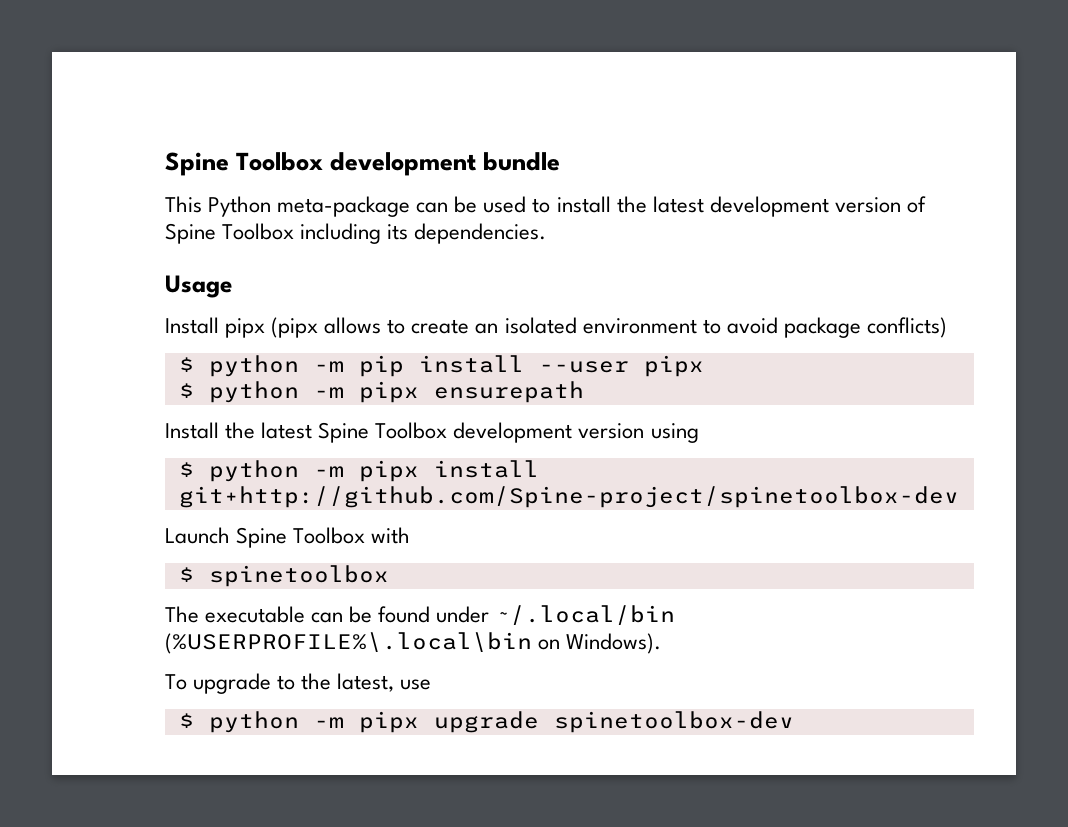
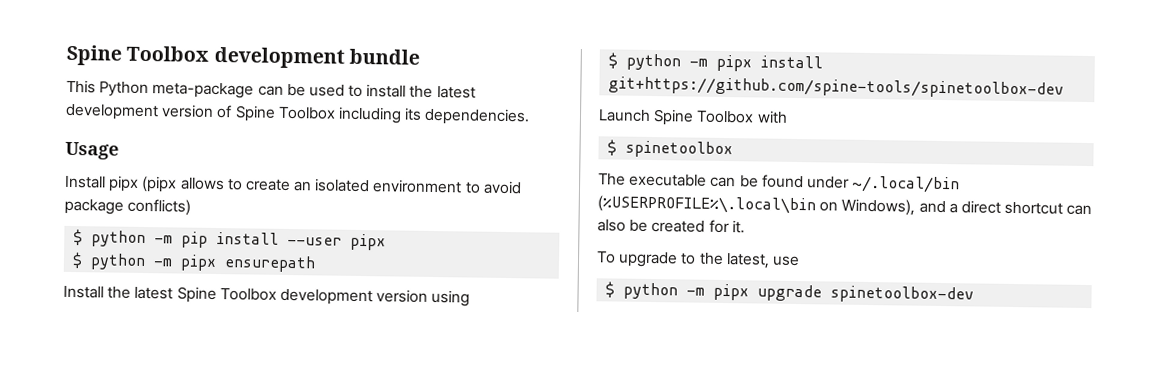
[178,486,959,508] git+http://github.com/Spine-project/spinetoolbox-dev -> [608,76,1065,99] git+https://github.com/spine-tools/spinetoolbox-dev
[566,633,662,654] Windows). -> [841,198,1093,216] [597,219,745,234] Windows), and a direct shortcut can also be created for it.

